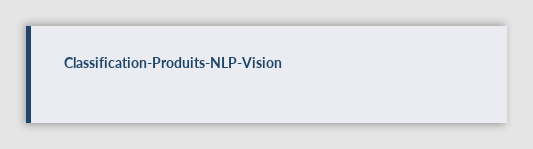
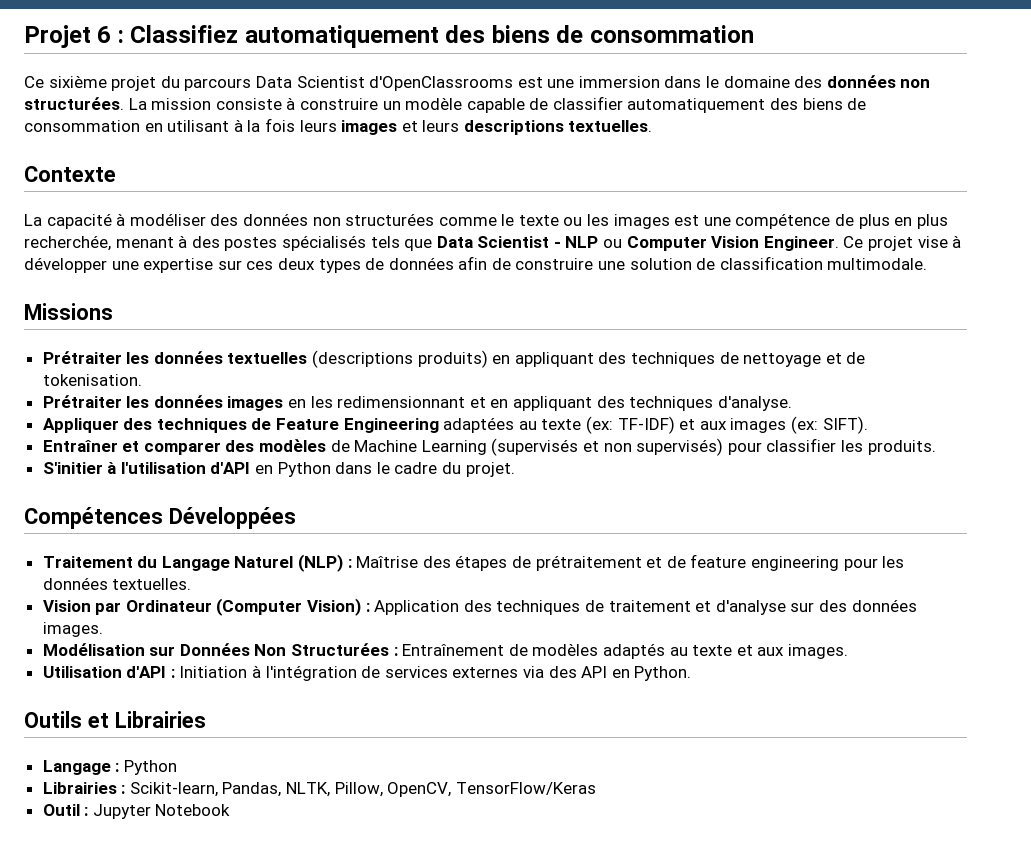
[64,57,282,68] Classification-Produits-NLP-Vision -> [24,25,754,48] [24,75,931,91] [24,96,867,113] [24,118,653,135] [24,166,116,182] [24,213,948,229] [24,235,962,251] [24,256,928,273] [24,303,113,320] [42,350,866,368] [42,374,142,386] [42,395,792,411] [42,416,868,434] [42,438,936,456] [42,462,515,477] [24,507,296,529] [42,554,905,572] [42,577,192,590] [42,598,917,616] [42,622,103,637] [42,643,848,659] [42,665,692,681] [24,711,206,728] [42,760,177,775] [42,782,596,797] [42,804,231,819] Projet 6 : Classifiez automatiquement des biens de consommation // Ce sixième projet du parcours Data Scientist d'OpenClassrooms est une immersion dans le domaine des données non structurées. La mission consiste à construire un modèle capable de classifier automatiquement des biens de consommation en utilisant à la fois leurs images et leurs descriptions textuelles. // Contexte // La capacité à modéliser des données non structurées comme le texte ou les images est une compétence de plus en plus recherchée, menant à des postes spécialisés tels que Data Scientist - NLP ou Computer Vision Engineer. Ce projet vise à développer une expertise sur ces deux types de données afin de construire une solution de classification multimodale. // Missions // Prétraiter les données textuelles (descriptions produits) en appliquant des techniques de nettoyage et de tokenisation. // Prétraiter les données images en les redimensionnant et en appliquant des techniques d'analyse. // Appliquer des techniques de Feature Engineering adaptées au texte (ex: TF-IDF) et aux images (ex: SIFT). // Entraîner et comparer des modèles de Machine Learning (supervisés et non supervisés) pour classifier les produits. // S'initier à l'utilisation d'API en Python dans le cadre du projet. // Compétences Développées // Traitement du Langage Naturel (NLP) : Maîtrise des étapes de prétraitement et de feature engineering pour les données textuelles. // Vision par Ordinateur (Computer Vision) : Application des techniques de traitement et d'analyse sur des données images. // Modélisation sur Données Non Structurées : Entraînement de modèles adaptés au texte et aux images. // Utilisation d'API : Initiation à l'intégration de services externes via des API en Python. // Outils et Librairies // Langage : Python // Librairies : Scikit-learn, Pandas, NLTK, Pillow, OpenCV, TensorFlow/Keras // Outil : Jupyter Notebook

